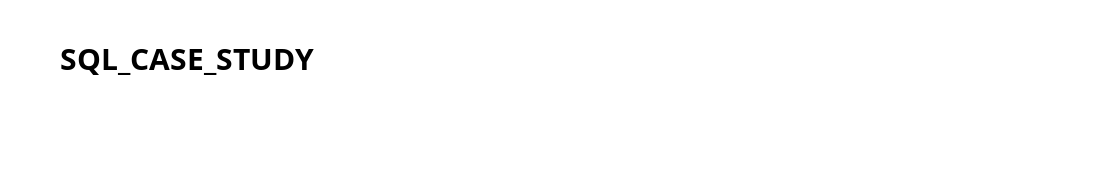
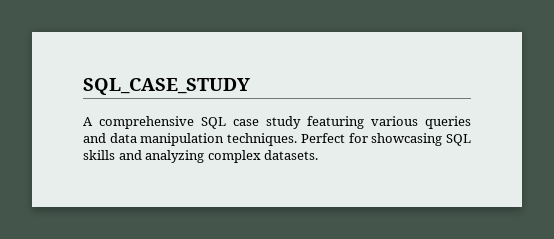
(314, 62) none -> [83,116,471,129] [83,133,472,146] [83,150,319,163] // A comprehensive SQL case study featuring various queries and data manipulation techniques. Perfect for showcasing SQL skills and analyzing complex datasets.

